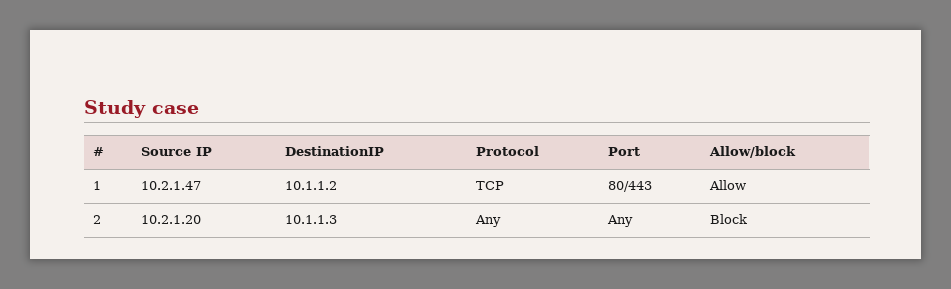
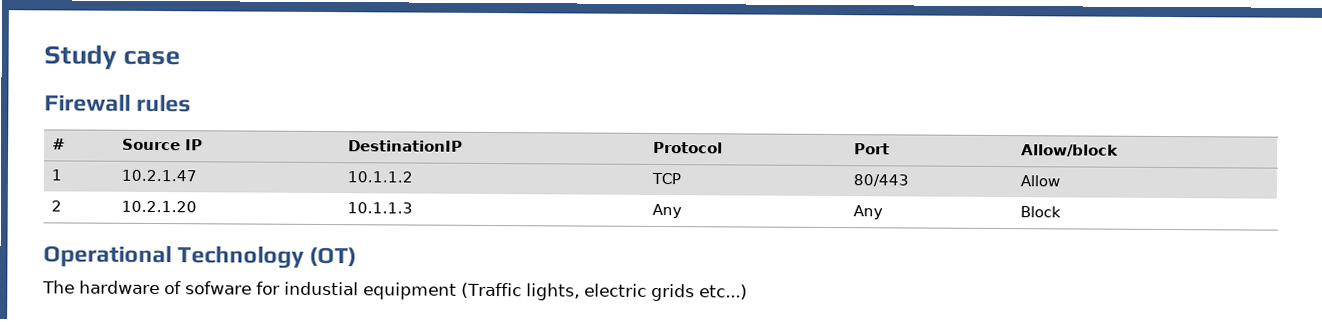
(199, 109) none -> [44,93,192,113] // Firewall rules
(747, 219) none -> [43,244,358,269] [42,280,748,302] // Operational Technology (OT) // The hardware of sofware for industial equipment (Traffic lights, electric grids etc...)

